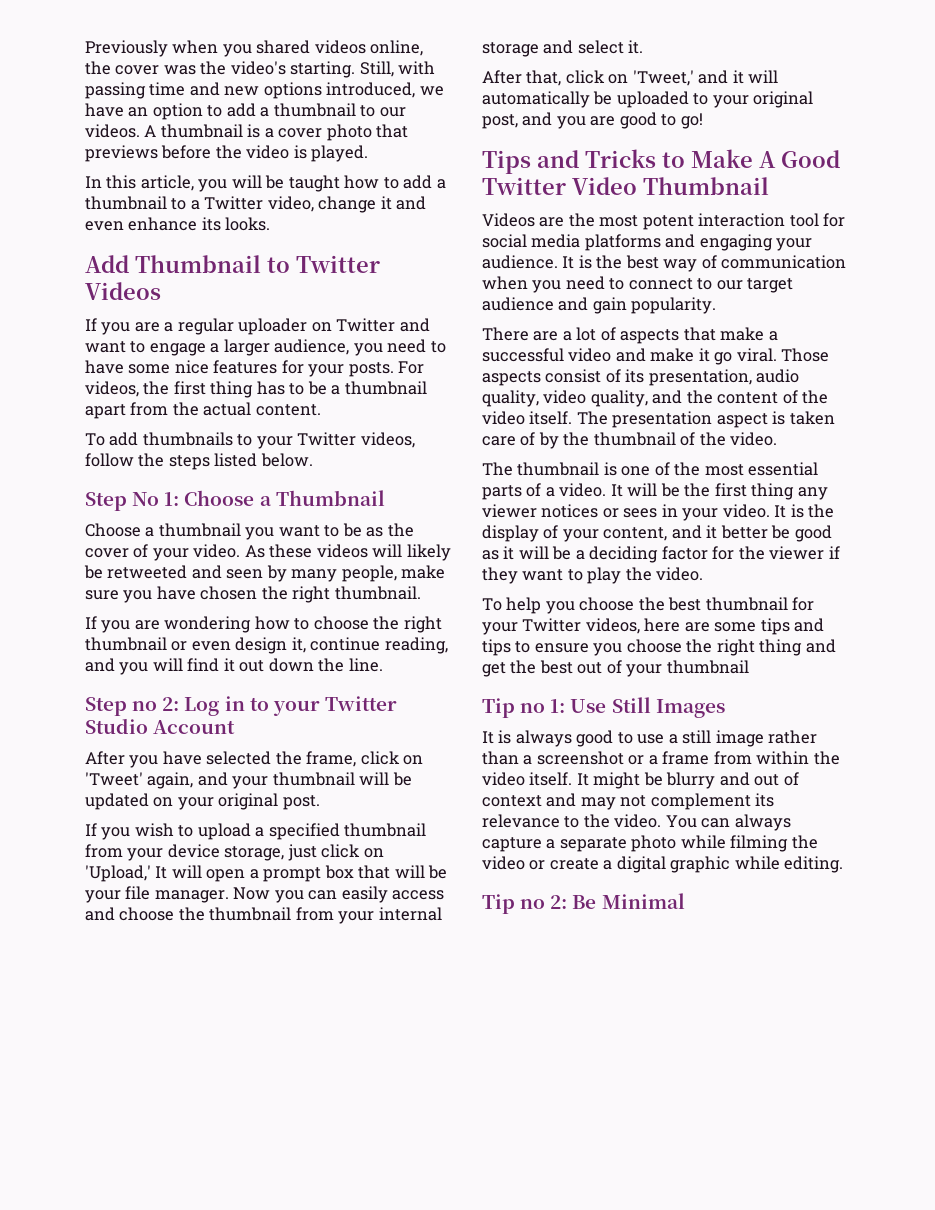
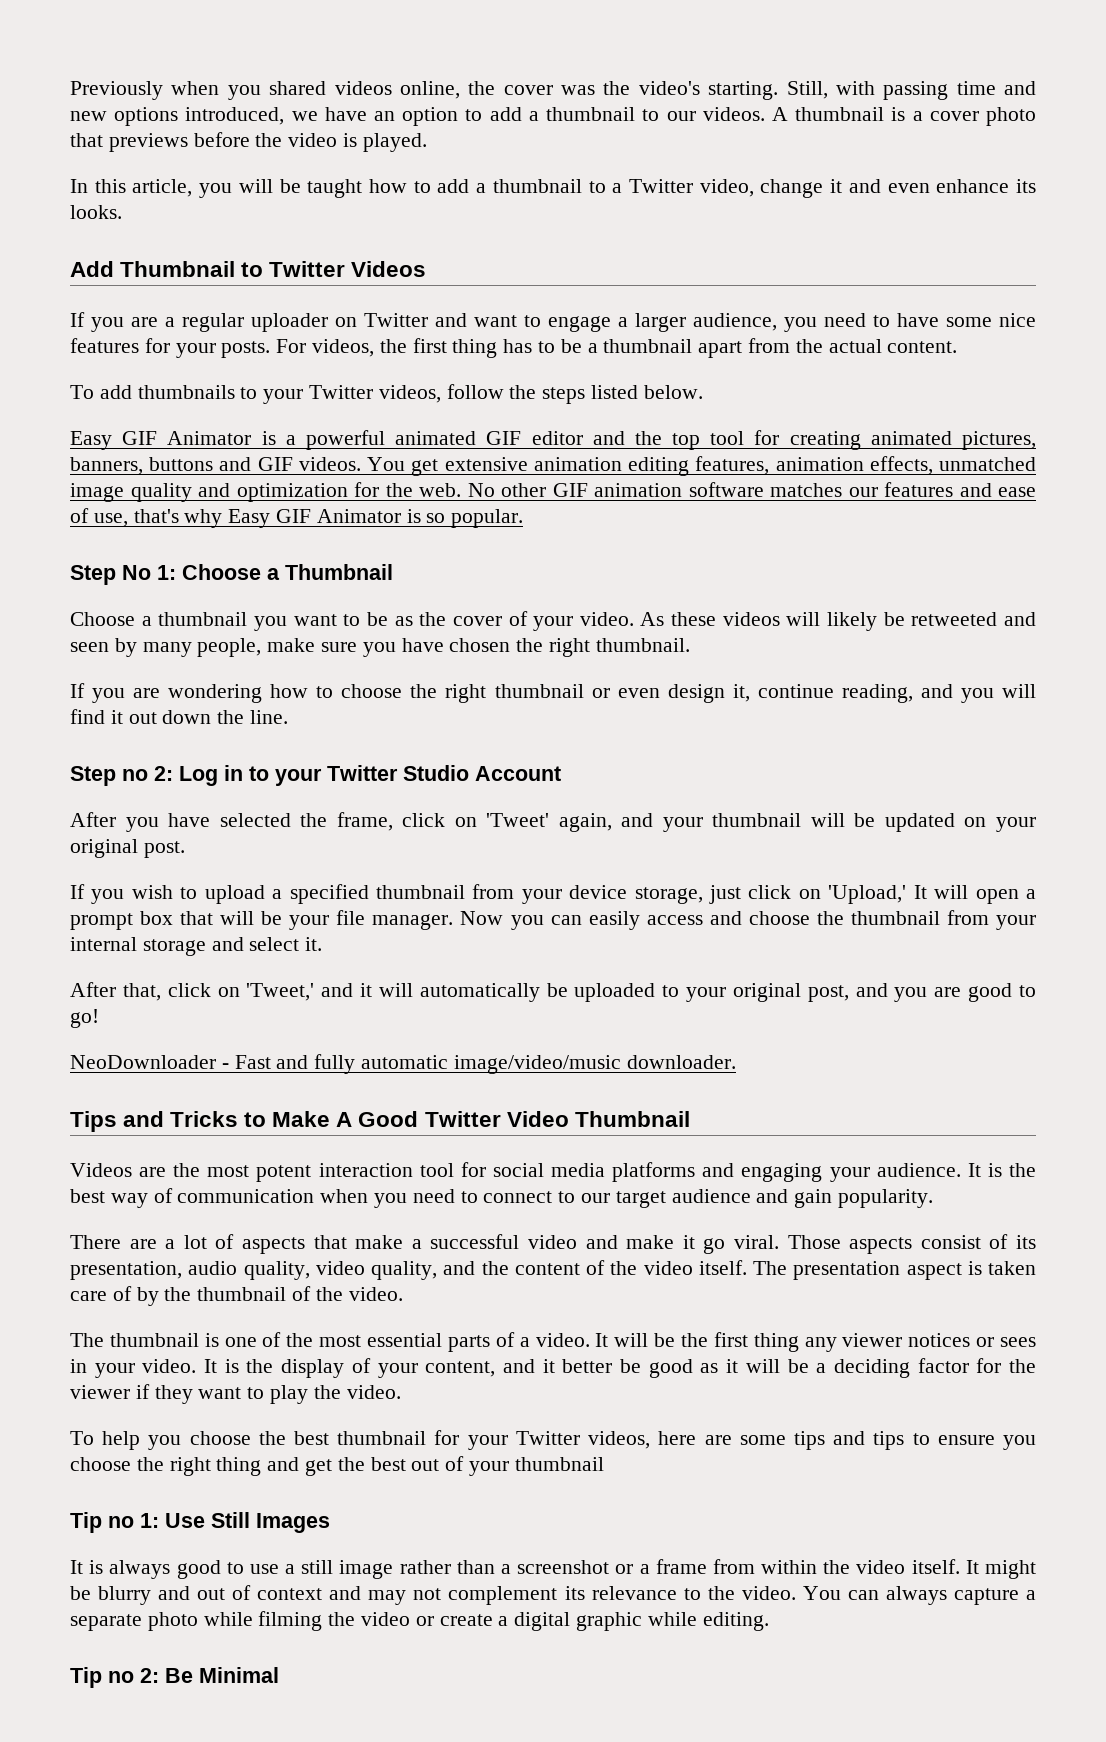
(313, 460) none -> [70,430,1036,450] [70,456,1037,476] [70,482,1036,502] [70,508,524,528] // Easy GIF Animator is a powerful animated GIF editor and the top tool for creating animated pictures, banners, buttons and GIF videos. You get extensive animation editing features, animation effects, unmatched image quality and optimization for the web. No other GIF animation software matches our features and ease of use, that's why Easy GIF Animator is so popular.
(703, 121) none -> [70,1054,736,1074] // NeoDownloader - Fast and fully automatic image/video/music downloader.

